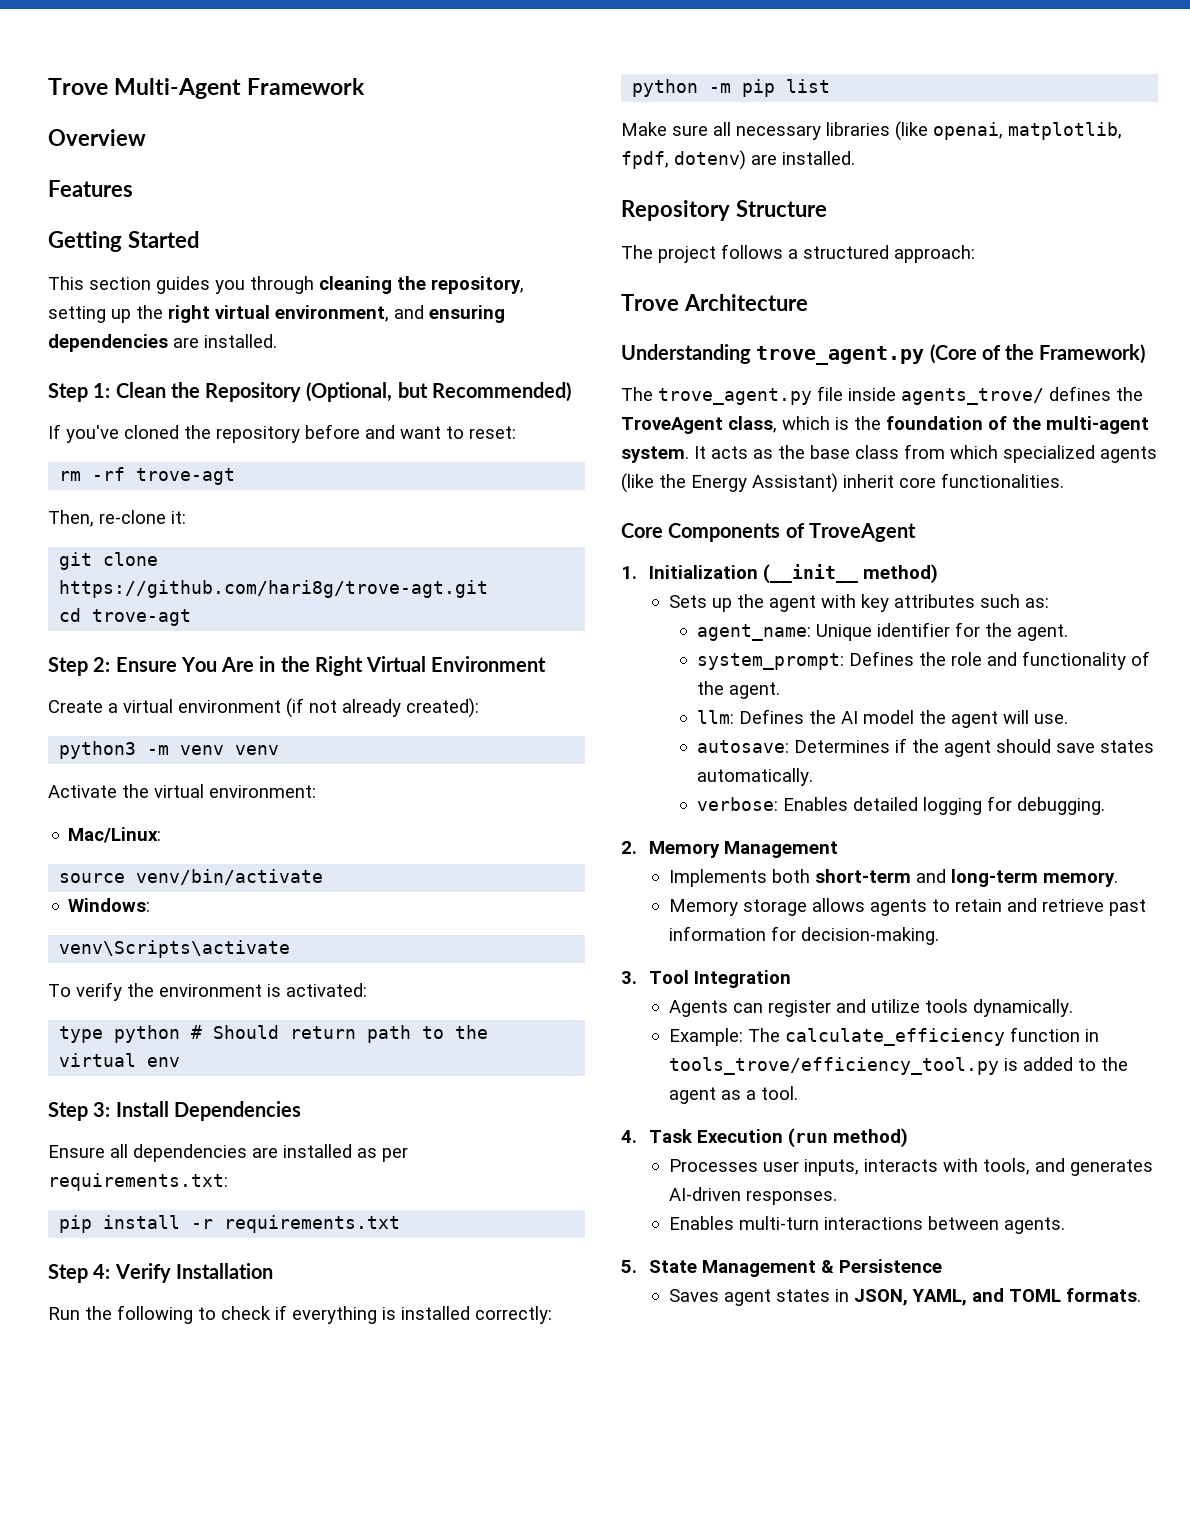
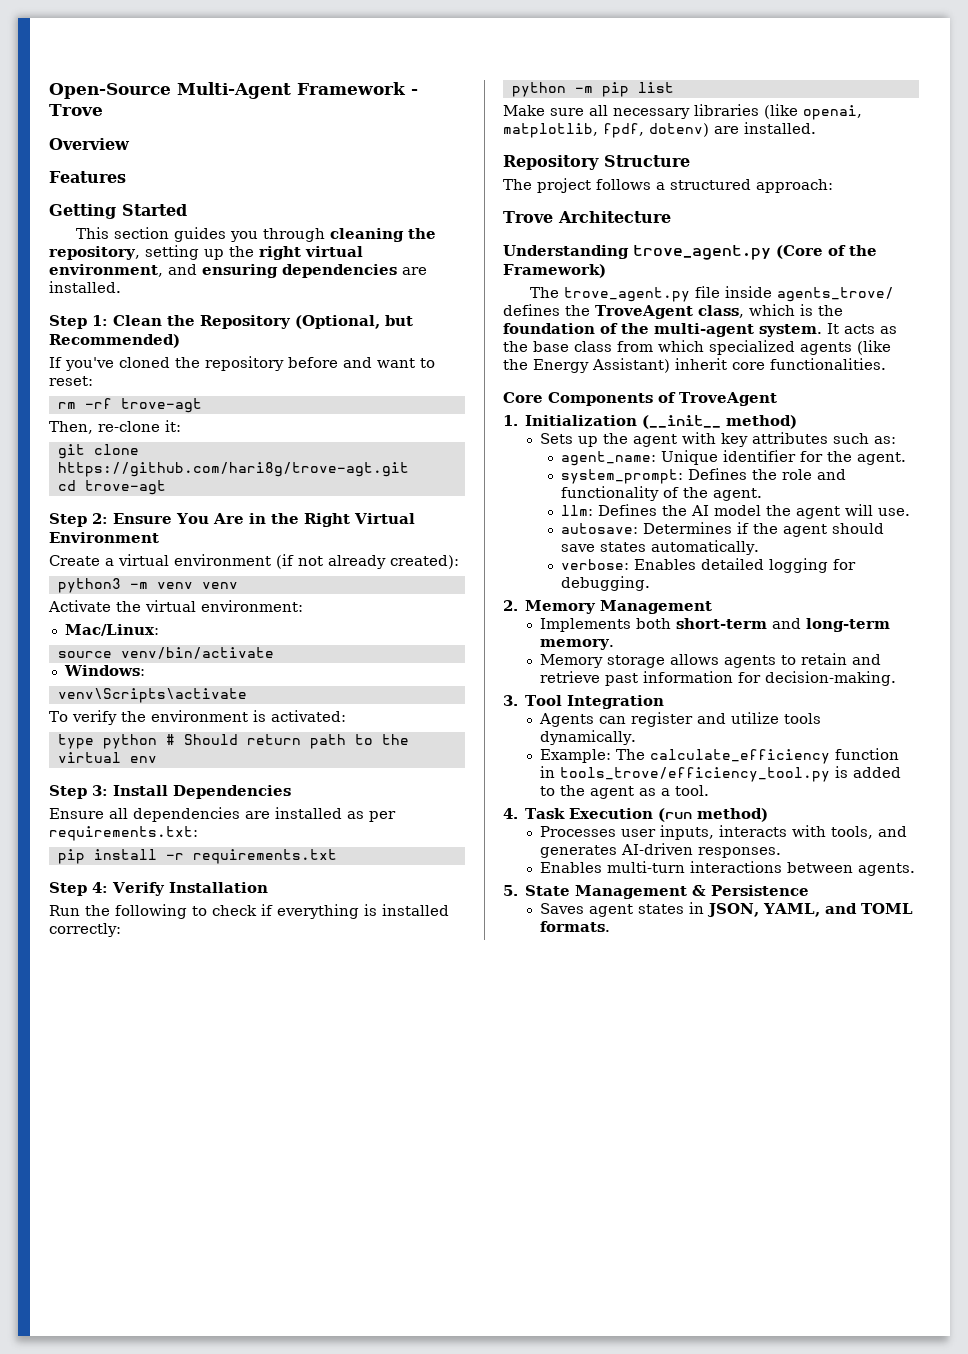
[48,78,108,95] Trove -> [49,83,171,99] Open-Source
(366, 86) none -> [411,89,418,95] [49,104,103,116] - Trove

